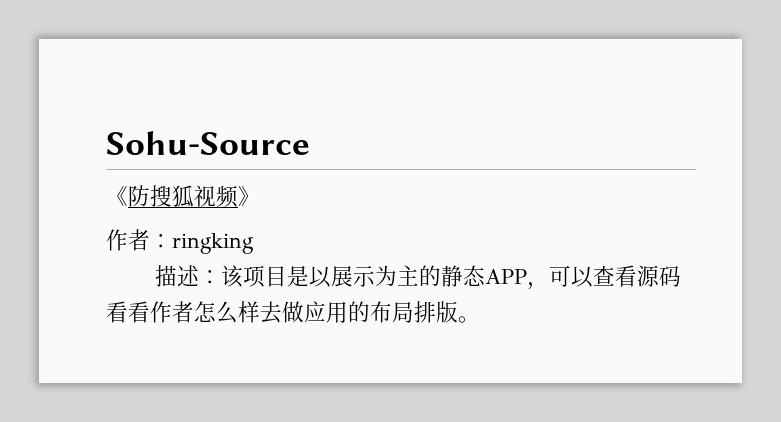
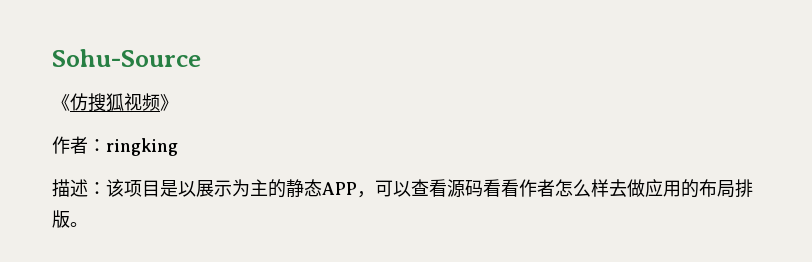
[128,185,150,207] 防 -> [70,93,88,111] 仿

